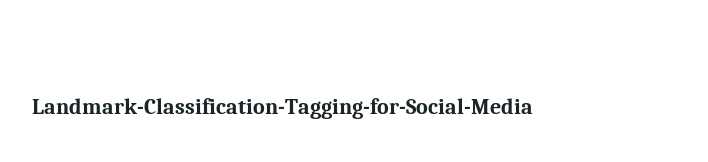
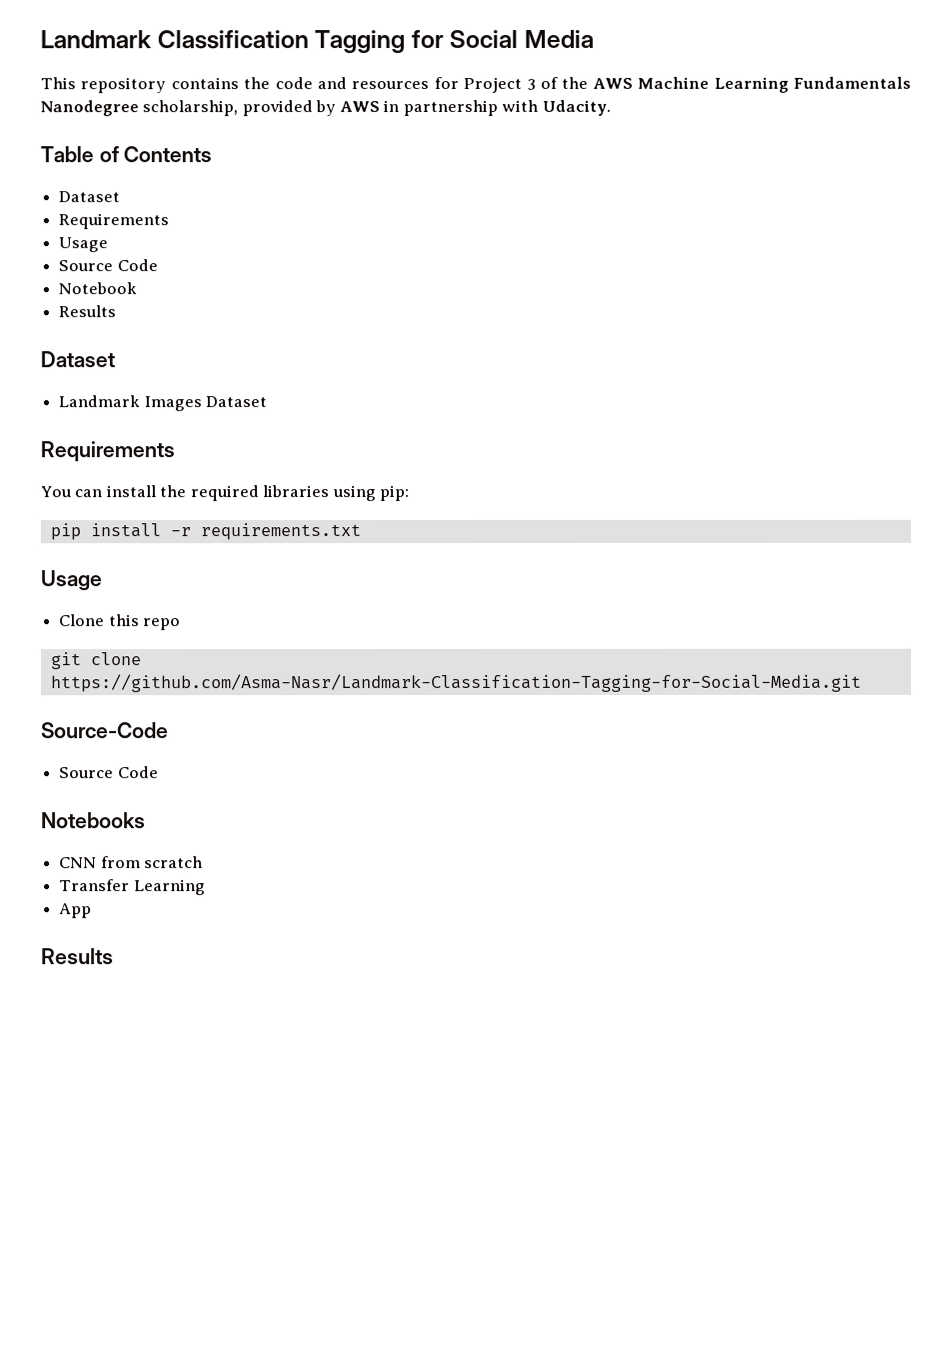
[32,98,533,119] Landmark-Classification-Tagging-for-Social-Media -> [40,29,595,54] [40,76,911,94] [40,99,611,117] [40,146,213,163] [58,191,121,203] [58,213,170,230] [58,237,109,253] [58,259,158,272] [58,282,138,295] [58,305,117,318] [40,351,115,368] [58,395,268,412] [40,441,175,463] [40,485,410,502] [49,523,361,541] [40,570,102,591] [58,614,181,631] [49,652,141,670] [50,673,862,693] [41,722,169,739] [59,766,159,779] [41,812,146,829] [59,856,204,869] [59,879,206,896] [59,903,93,919] [41,948,114,965] Landmark Classification Tagging for Social Media // This repository contains the code and resources for Project 3 of the AWS Machine Learning Fundamentals Nanodegree scholarship, provided by AWS in partnership with Udacity. // Table of Contents // Dataset // Requirements // Usage // Source Code // Notebook // Results // Dataset // Landmark Images Dataset // Requirements // You can install the required libraries using pip: // pip install -r requirements.txt // Usage // Clone this repo // git clone https://github.com/Asma-Nasr/Landmark-Classification-Tagging-for-Social-Media.git // Source-Code // Source Code // Notebooks // CNN from scratch // Transfer Learning // App // Results

